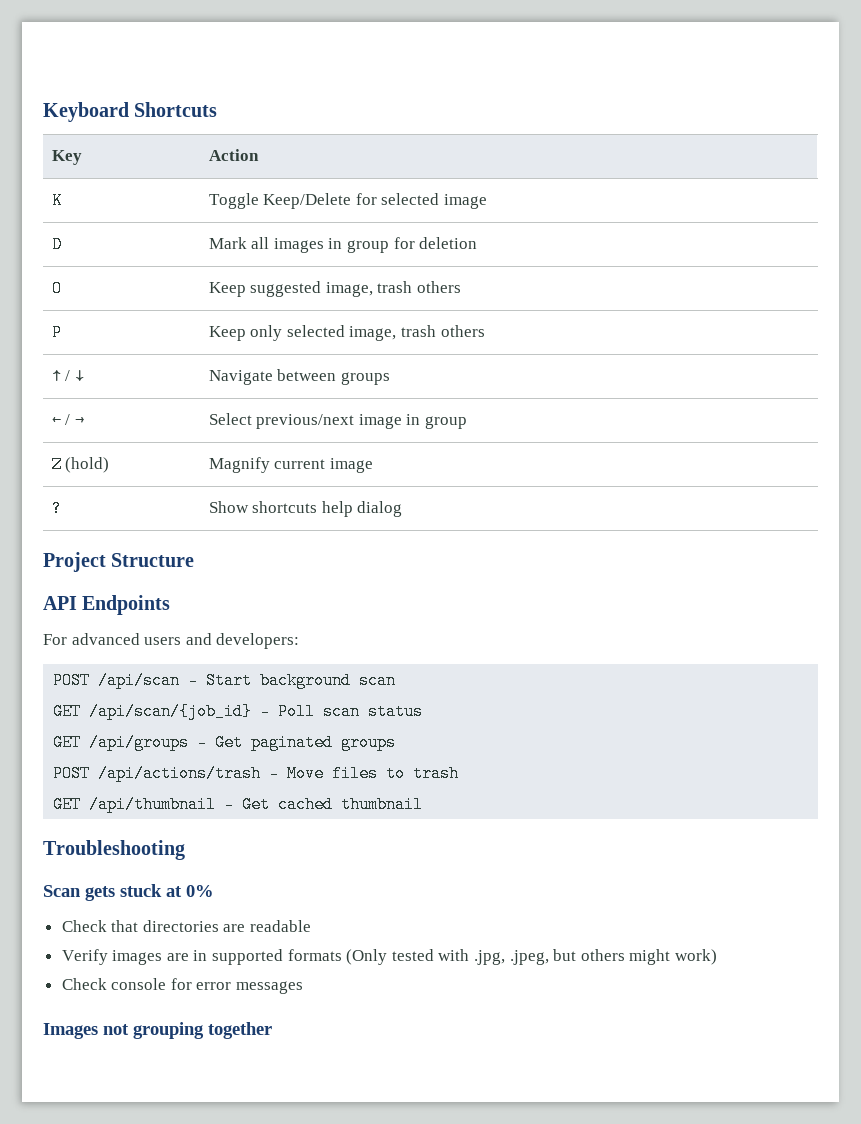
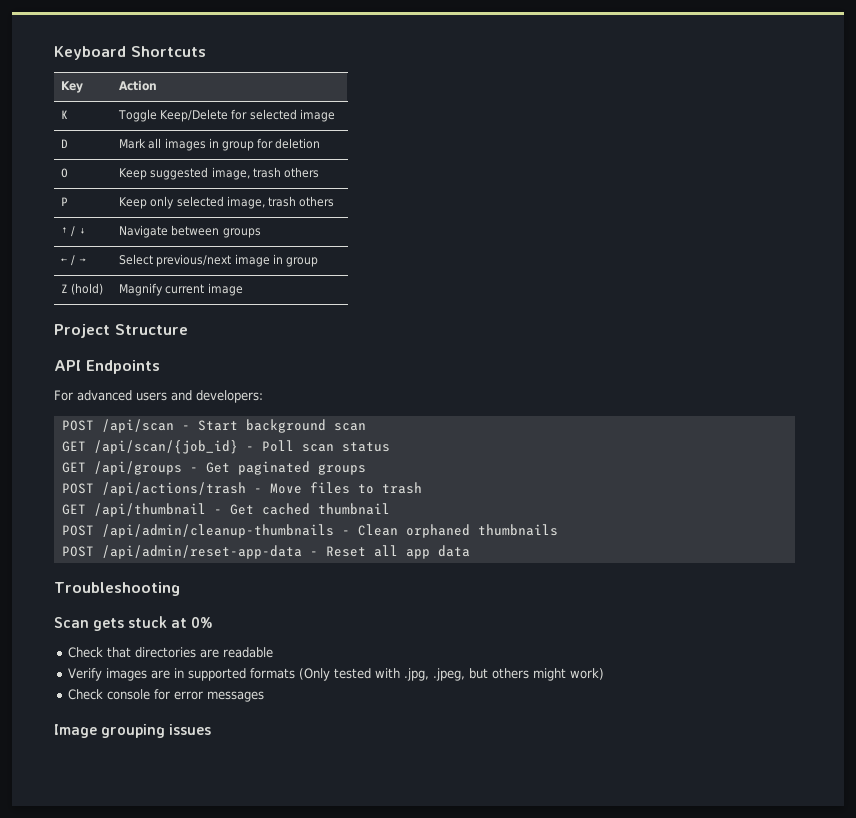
[51,500,62,517] [208,501,403,517] // ? | Show shortcuts help dialog -> (243, 289) none
(424, 804) none -> [61,524,558,538] [61,545,470,559] // POST /api/admin/cleanup-thumbnails - Clean orphaned thumbnails // POST /api/admin/reset-app-data - Reset all app data
[43,1022,272,1039] Images not grouping together -> [54,724,212,738] Image grouping issues

